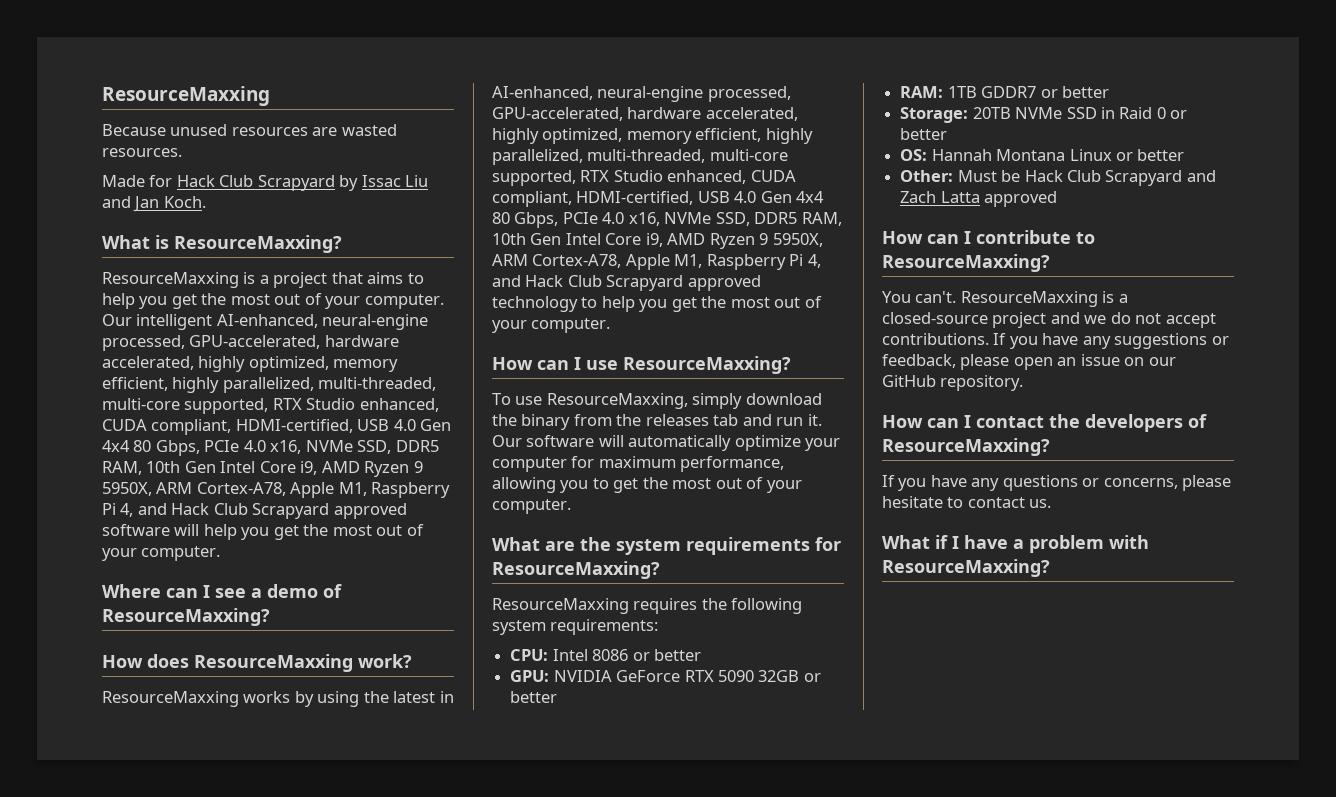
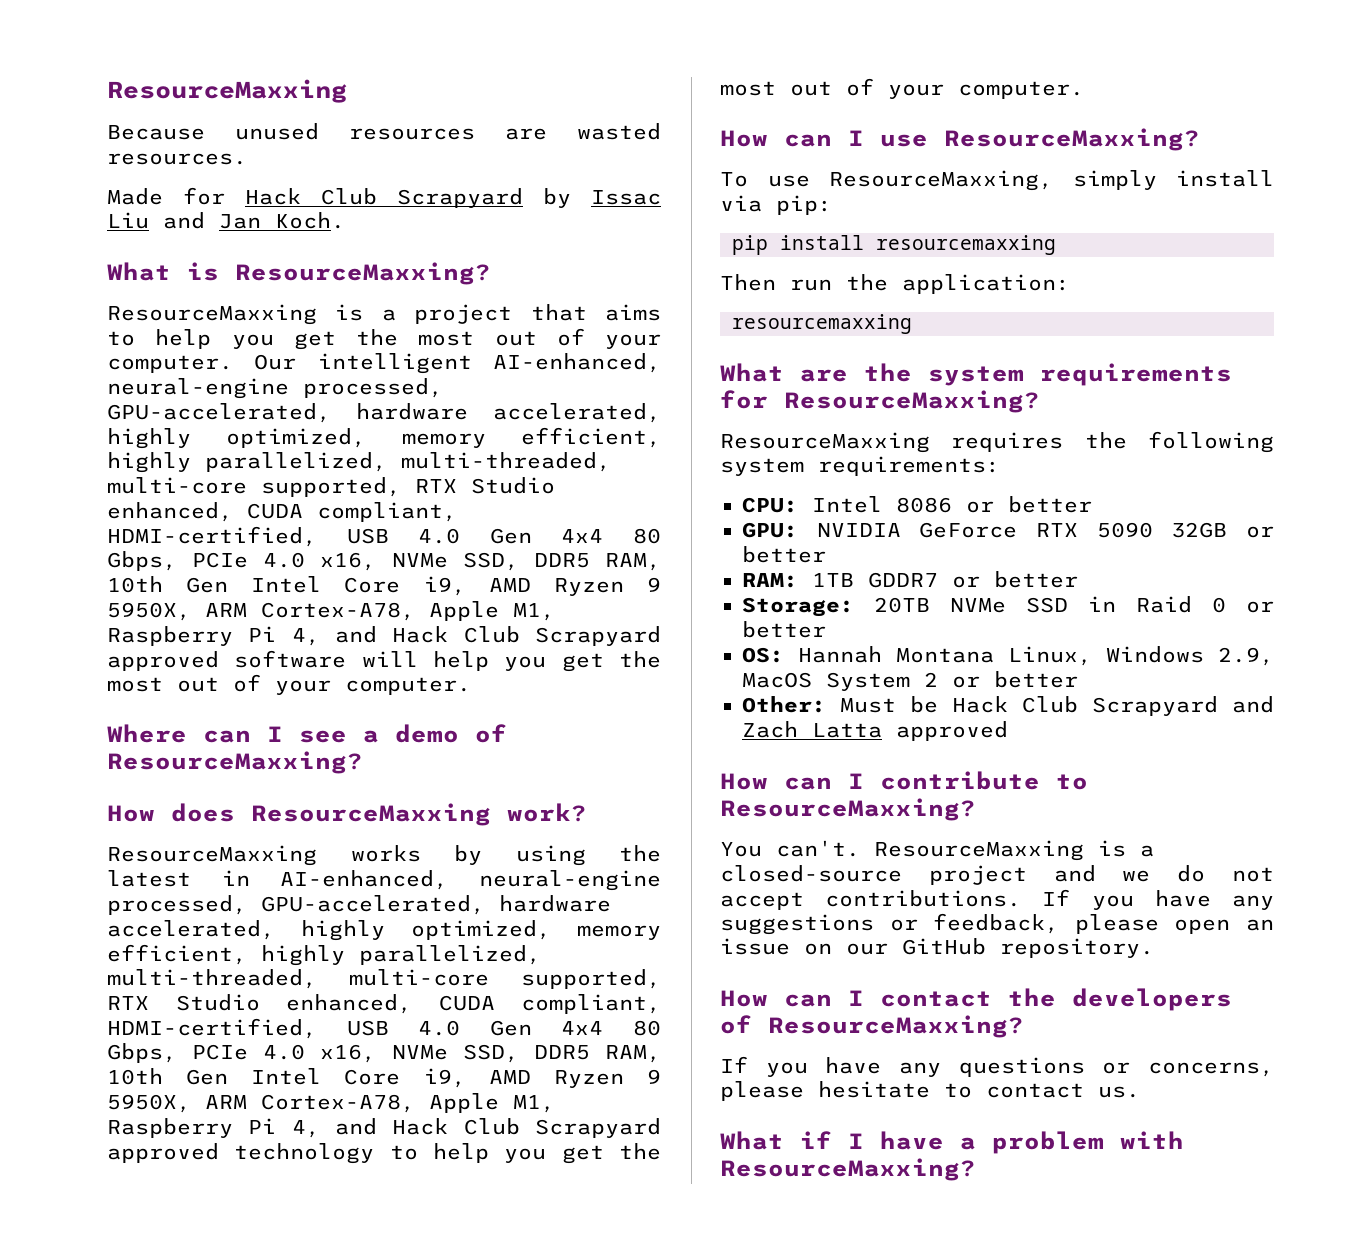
[745,393,822,405] [492,414,822,430] [492,435,841,451] [492,456,785,472] [492,477,802,493] [492,499,571,514] download the binary from the releases tab and run it. Our software will automatically optimize your computer for maximum performance, allowing you to get the most out of your computer. -> [1176,170,1274,187] [720,195,832,215] [732,235,1056,255] [720,274,1070,294] [732,314,912,334] install via pip: // pip install resourcemaxxing // Then run the application: // resourcemaxxing
[1069,149,1112,161] Linux -> [1008,646,1274,666] [742,672,938,691] Linux, Windows 2.9, MacOS System 2

